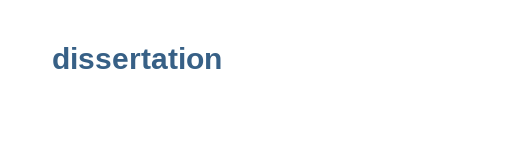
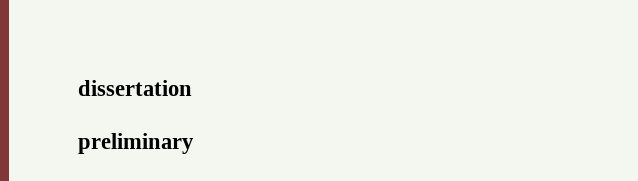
(222, 58) none -> [78,133,194,154] // preliminary

